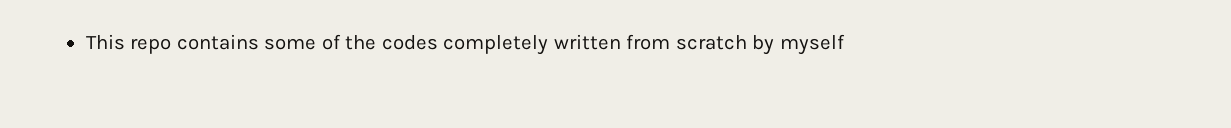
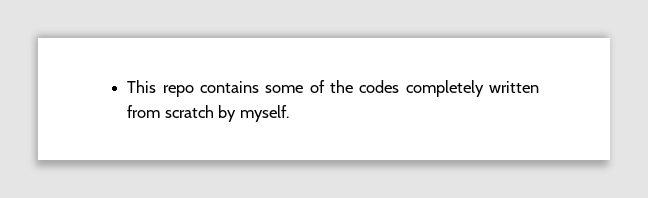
[779,34,845,55] myself -> [239,105,289,122] myself.

